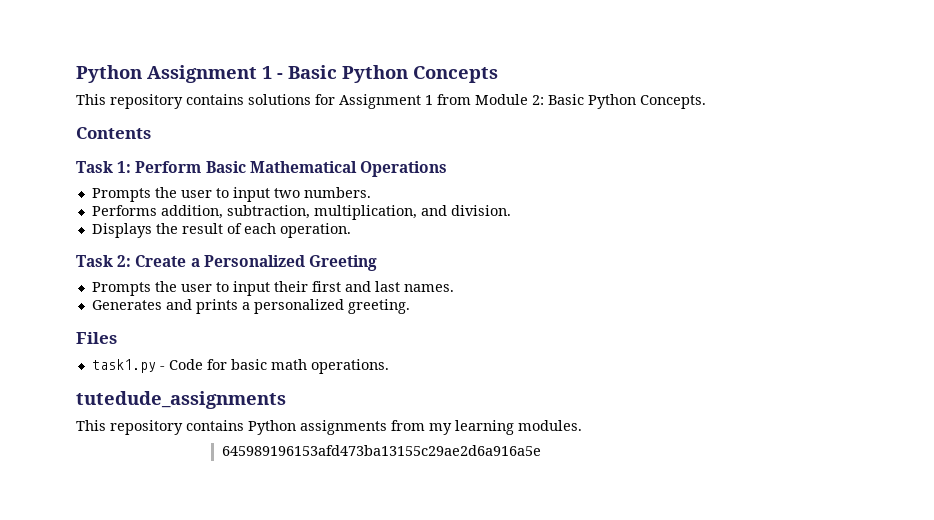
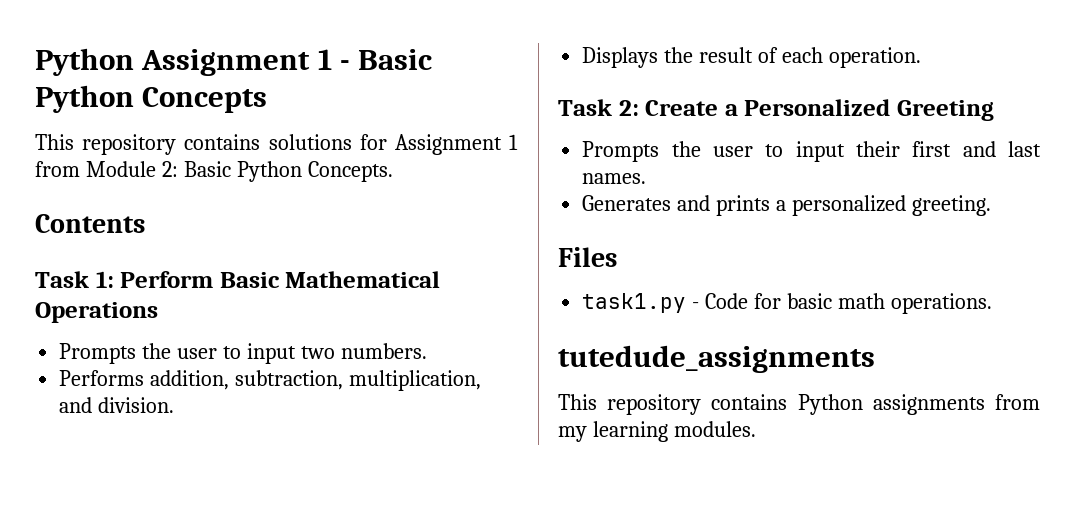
[221,445,541,456] // 645989196153afd473ba13155c29ae2d6a916a5e -> (756, 429) none

